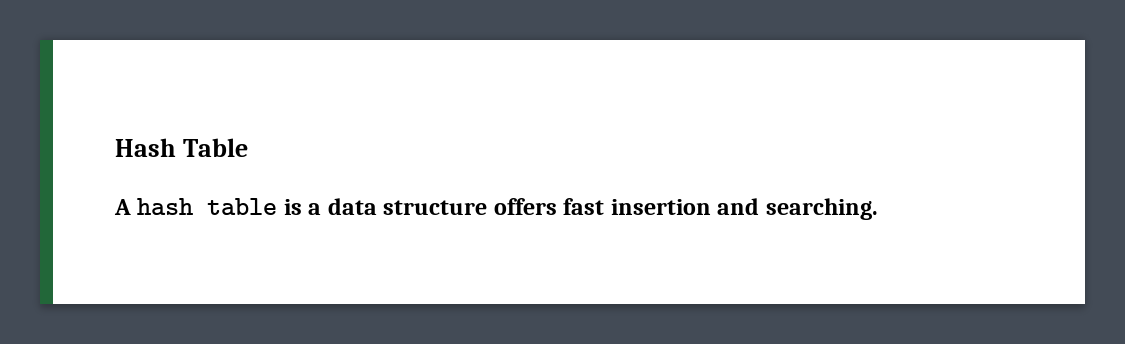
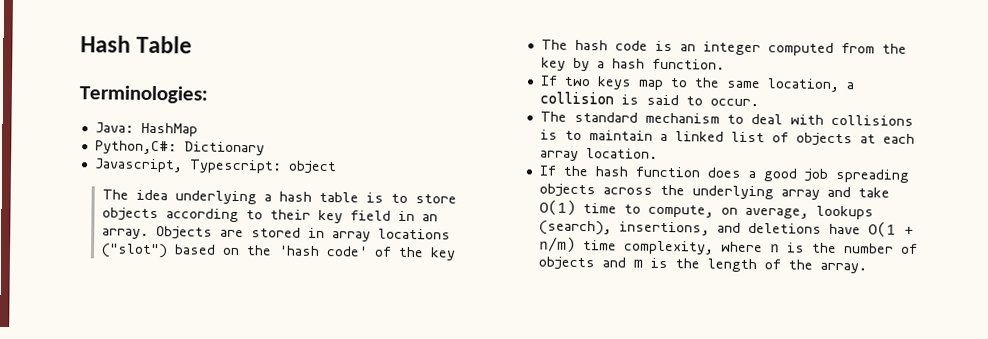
[114,198,878,220] A hash table is a data structure offers fast insertion and searching. -> [79,85,208,104] [94,122,198,137] [94,140,265,156] [93,158,337,175] [101,189,457,205] [101,207,438,224] [101,226,451,242] [100,243,456,261] [540,39,907,56] [540,57,725,72] [539,75,855,93] [539,91,759,107] [539,111,914,126] [539,129,915,147] [539,148,658,161] [538,165,910,183] [538,183,890,200] [538,199,874,220] [538,220,914,238] [538,236,918,255] [537,256,867,274] Terminologies: // Java: HashMap // Python,C#: Dictionary // Javascript, Typescript: object // The idea underlying a hash table is to store objects according to their key field in an array. Objects are stored in array locations ("slot") based on the 'hash code' of the key // The hash code is an integer computed from the key by a hash function. // If two keys map to the same location, a collision is said to occur. // The standard mechanism to deal with collisions is to maintain a linked list of objects at each array location. // If the hash function does a good job spreading objects across the underlying array and take O(1) time to compute, on average, lookups (search), insertions, and deletions have O(1 + n/m) time complexity, where n is the number of objects and m is the length of the array.

